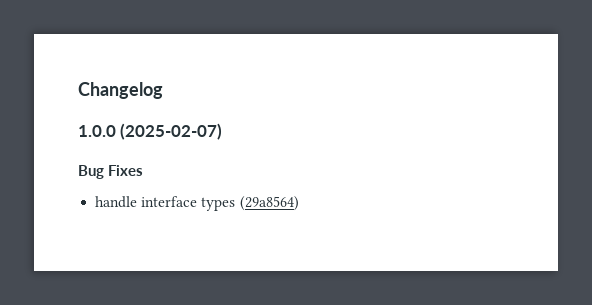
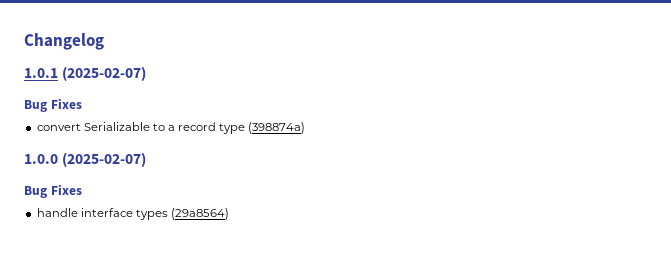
(163, 90) none -> [24,66,147,81] [24,98,82,112] [36,122,306,134] // 1.0.1 (2025-02-07) // Bug Fixes // convert Serializable to a record type (398874a)

